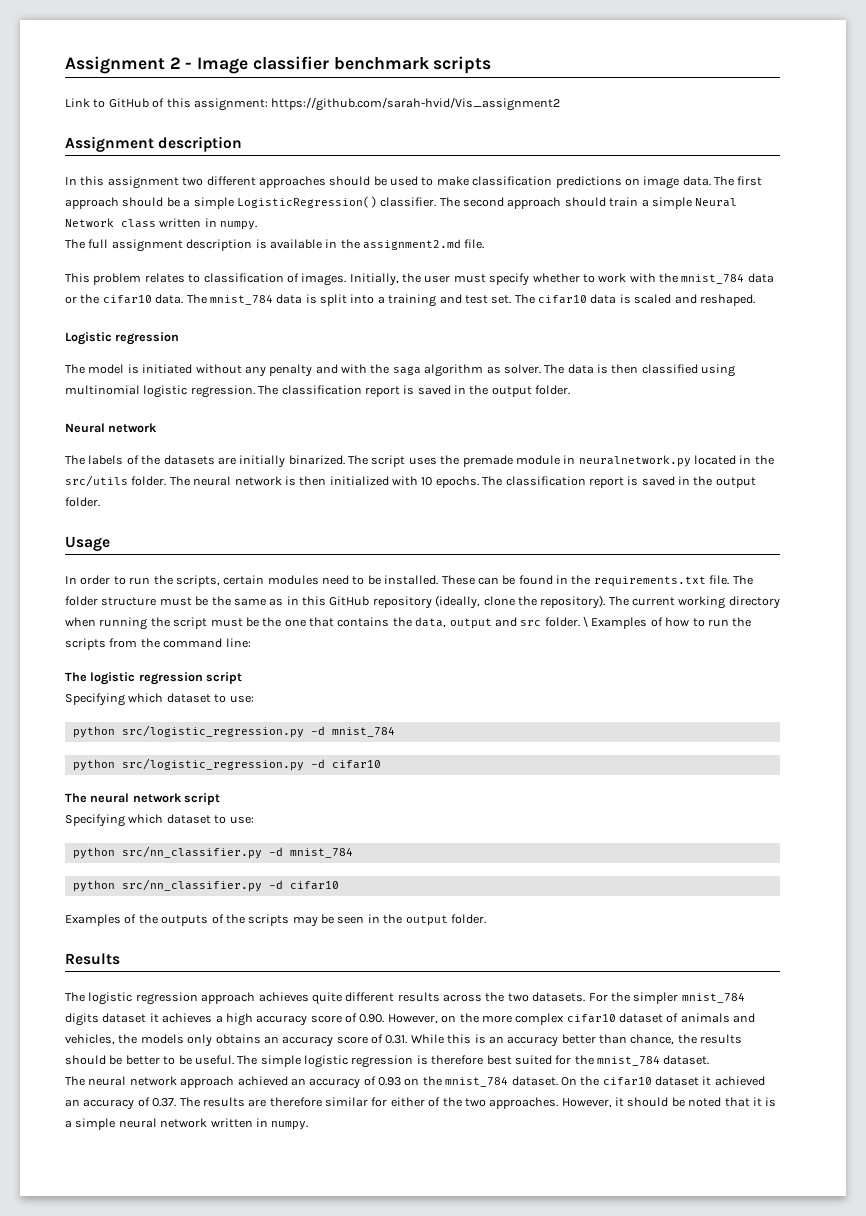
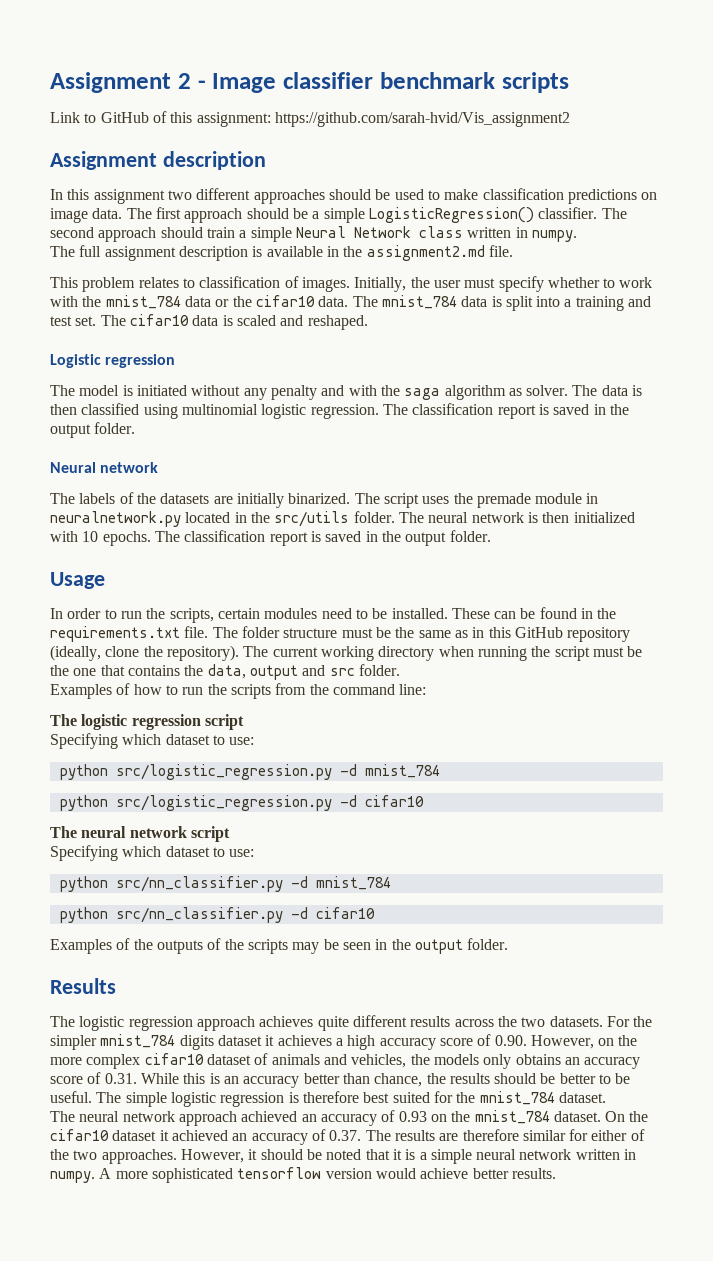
[583,616,588,627] \ -> (400, 670) //
(309, 1125) none -> [99,1167,556,1183] A more sophisticated tensorflow version would achieve better results.

